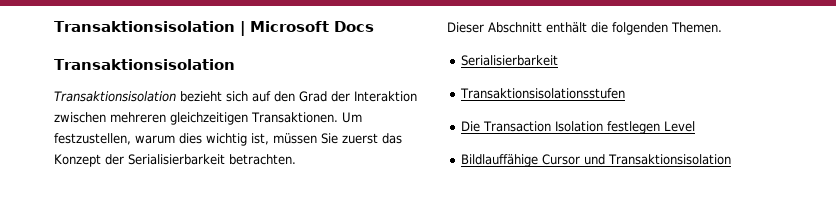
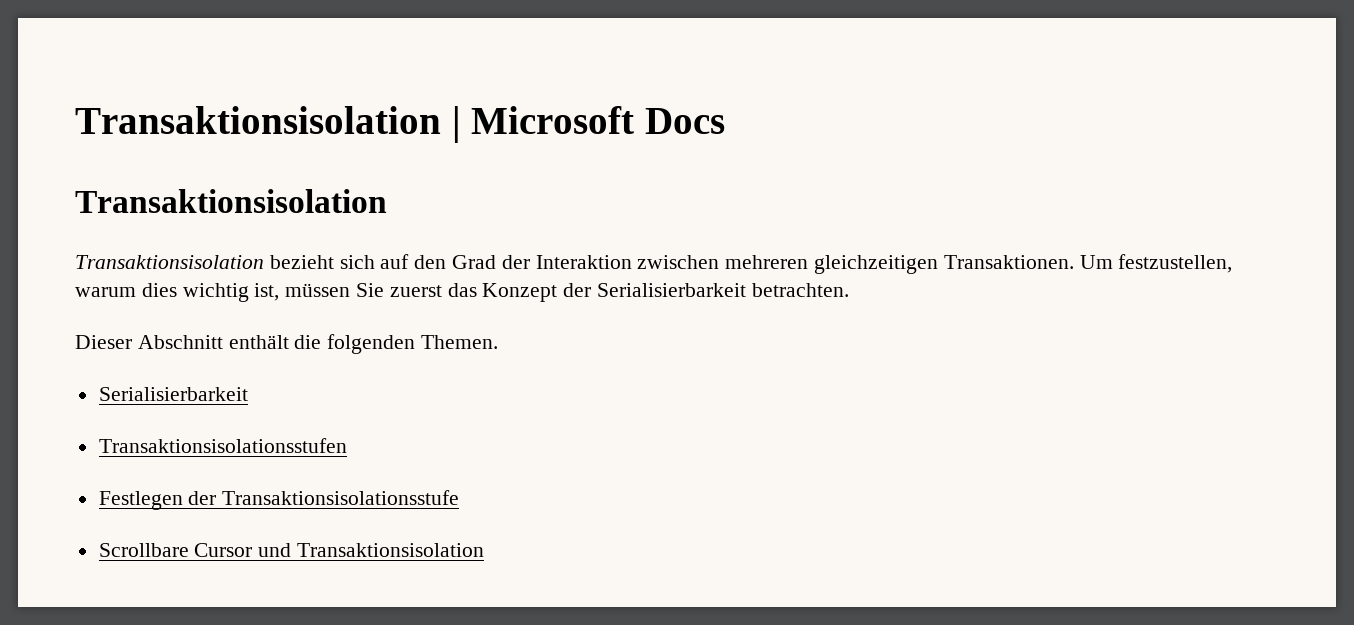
[460,121,695,134] [460,154,538,167] Die Transaction Isolation festlegen Level // Bildlauffähige -> [98,490,460,510] [98,543,189,557] Festlegen der Transaktionsisolationsstufe // Scrollbare

